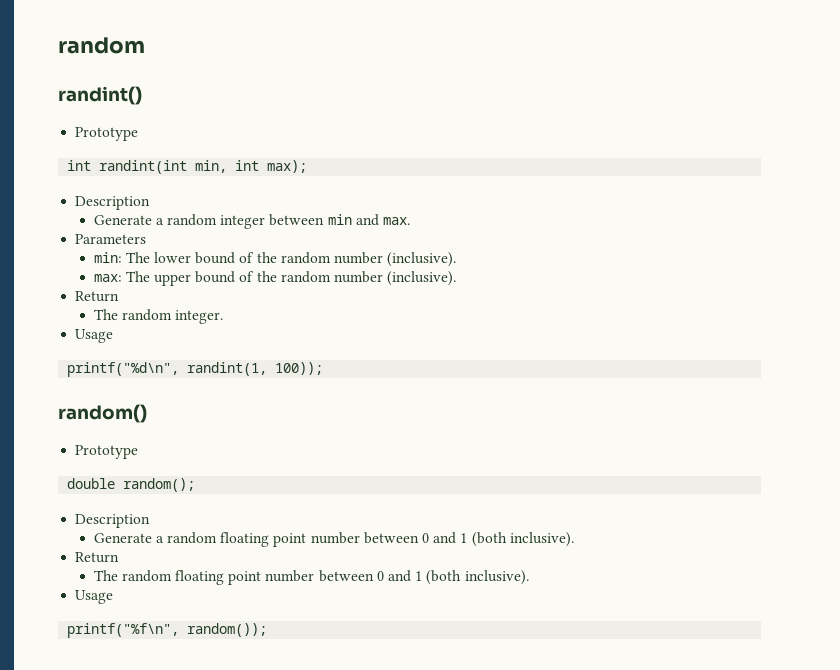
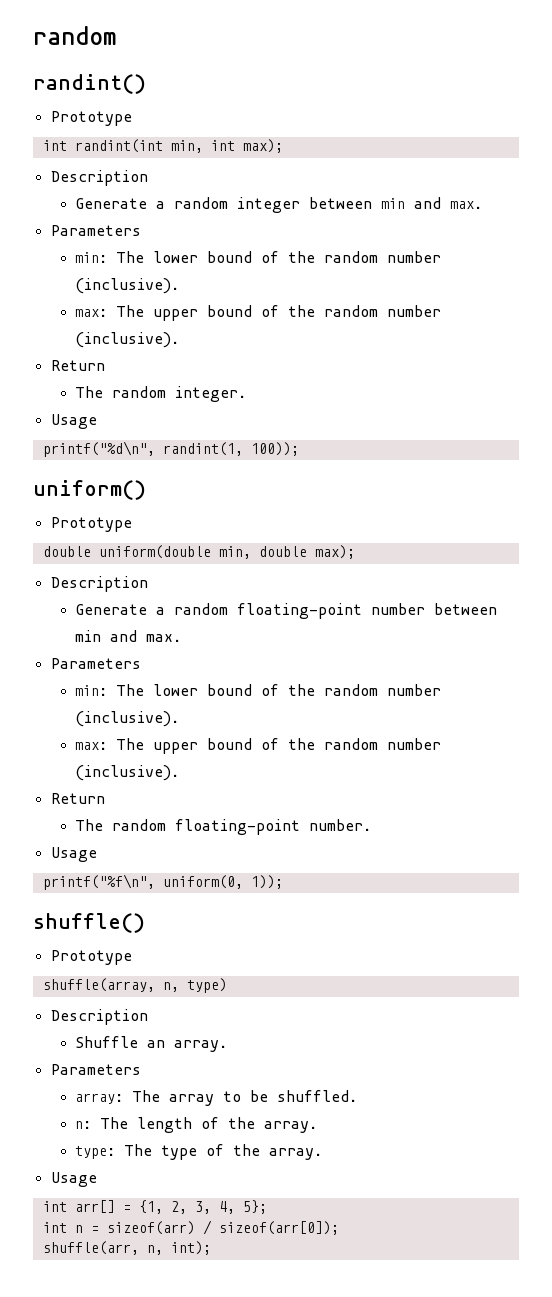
[58,404,147,423] random() -> [33,480,146,500] uniform()
[123,478,196,492] [75,514,151,528] [93,532,574,547] [75,552,120,563] [93,570,529,585] [75,590,114,604] [67,623,268,638] random(); // Description // Generate a random floating point number between 0 and 1 (both inclusive). // Return // The random floating point number between 0 and 1 (both inclusive). // Usage // printf("%f\n", random()); -> [98,545,355,559] [50,576,148,592] [75,603,498,619] [75,630,182,642] [50,658,141,669] [75,684,442,696] [75,711,180,727] [75,738,442,754] [75,765,180,781] [50,793,105,804] [75,819,372,835] [50,847,97,862] [42,874,283,890] [33,913,145,933] [50,950,132,965] [42,978,227,993] [50,1009,148,1025] [75,1036,228,1052] [50,1064,141,1075] [75,1090,358,1106] [75,1117,318,1133] [75,1144,323,1160] [50,1172,97,1187] [42,1200,267,1214] [42,1220,339,1235] [42,1241,211,1255] uniform(double min, double max); // Description // Generate a random floating-point number between min and max. // Parameters // min: The lower bound of the random number (inclusive). // max: The upper bound of the random number (inclusive). // Return // The random floating-point number. // Usage // printf("%f\n", uniform(0, 1)); // shuffle() // Prototype // shuffle(array, n, type) // Description // Shuffle an array. // Parameters // array: The array to be shuffled. // n: The length of the array. // type: The type of the array. // Usage // int arr[] = {1, 2, 3, 4, 5}; // int n = sizeof(arr) / sizeof(arr[0]); // shuffle(arr, n, int);

